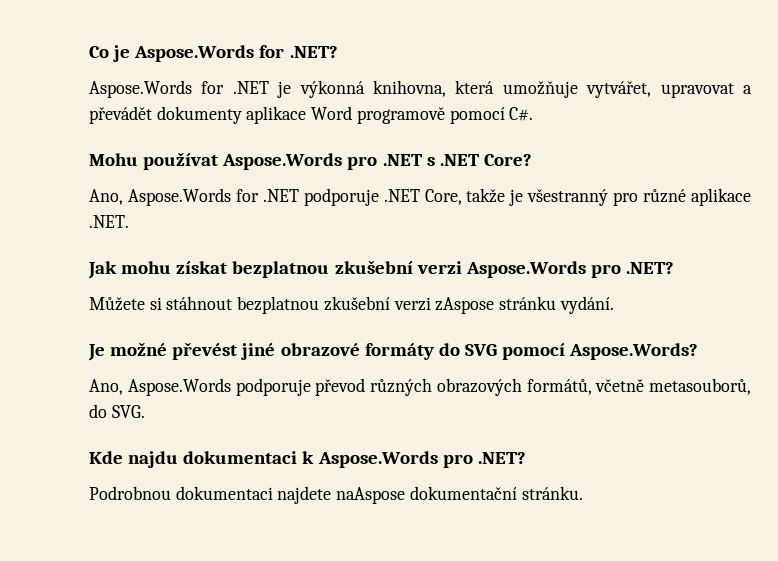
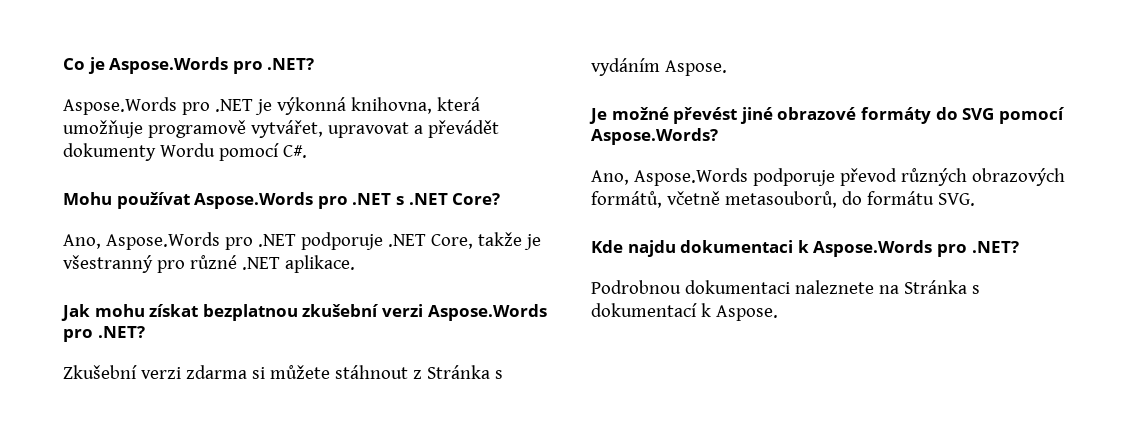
[259,45,285,58] for -> [232,61,263,74] pro
[201,81,225,94] for -> [181,102,210,115] pro
(578, 89) none -> [147,120,246,138] programově
[246,106,445,124] aplikace Word programově -> [159,143,215,157] Wordu
[235,189,259,202] for -> [224,237,253,250] pro
[690,188,751,206] [89,215,129,228] aplikace .NET. -> [241,255,355,273] .NET aplikace.
[89,296,614,314] Můžete si stáhnout bezplatnou zkušební verzi zAspose stránku vydání. -> [63,365,503,379] [591,58,727,76] Zkušební verzi zdarma si můžete stáhnout z Stránka s vydáním Aspose.
(107, 411) none -> [866,191,934,205] formátu
[277,486,583,504] najdete naAspose dokumentační stránku. -> [794,280,980,294] [591,303,778,321] naleznete na Stránka s dokumentací k Aspose.

